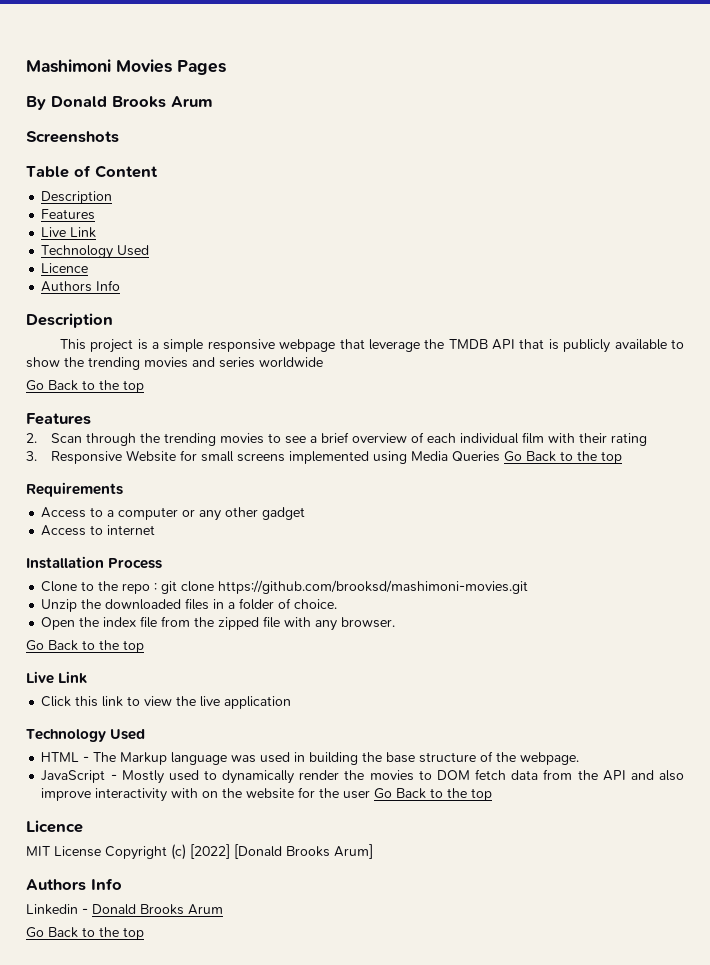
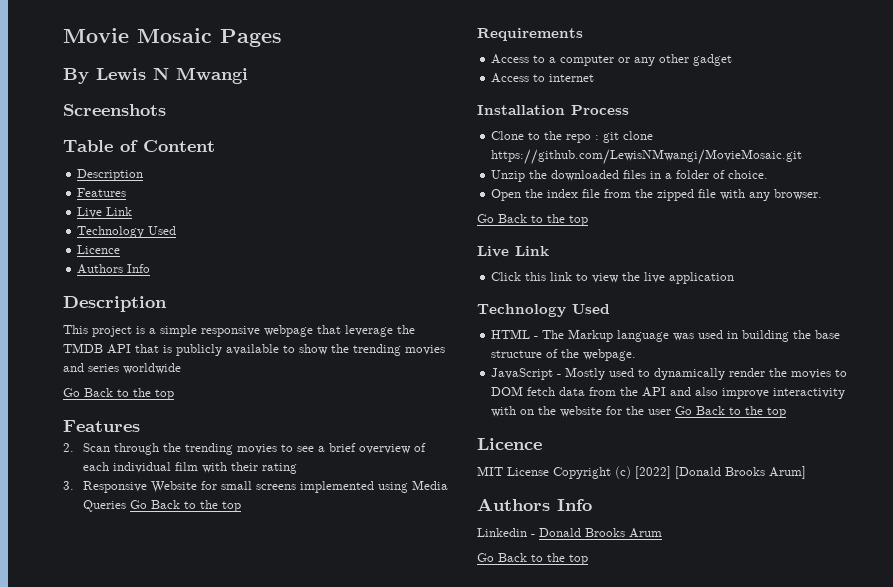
[26,59,172,73] Mashimoni Movies -> [63,28,212,43] Movie Mosaic
[51,96,213,108] Donald Brooks Arum -> [96,67,248,84] Lewis N Mwangi
[218,580,529,594] https://github.com/brooksd/mashimoni-movies.git -> [491,149,803,165] https://github.com/LewisNMwangi/MovieMosaic.git

